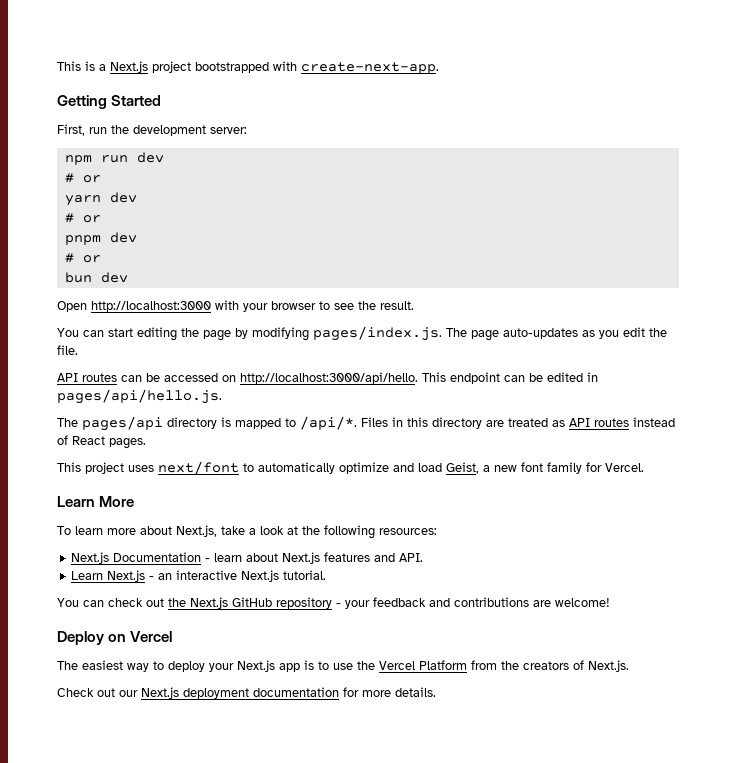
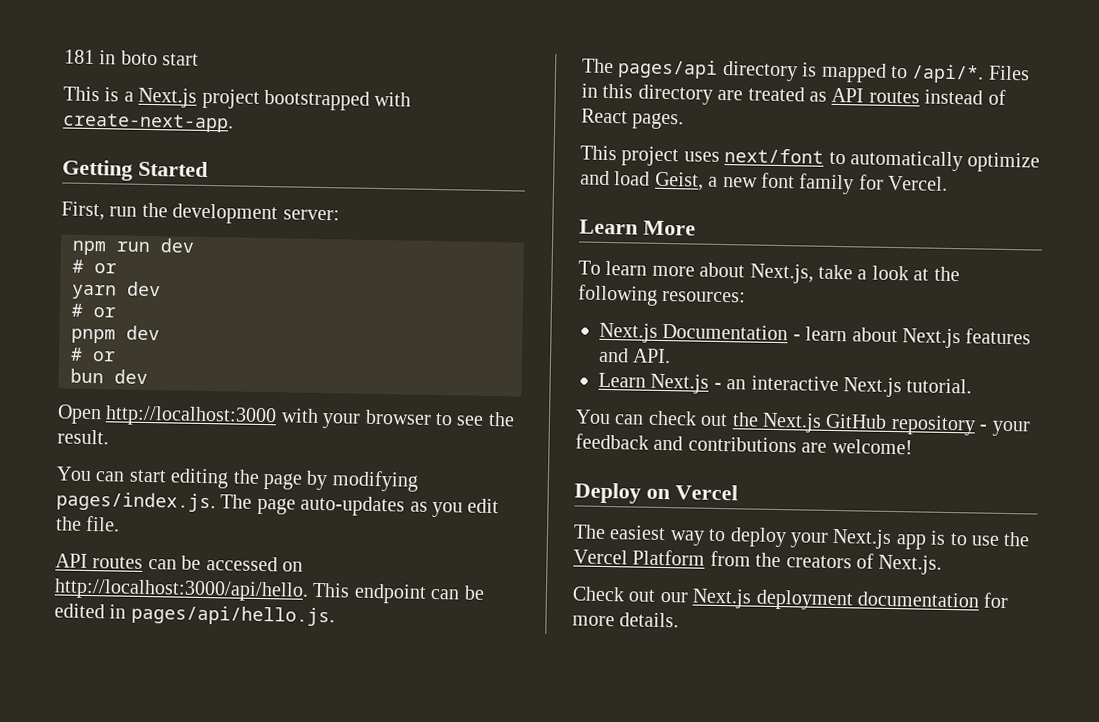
(57, 66) none -> [64,49,200,66] 181 in boto start //

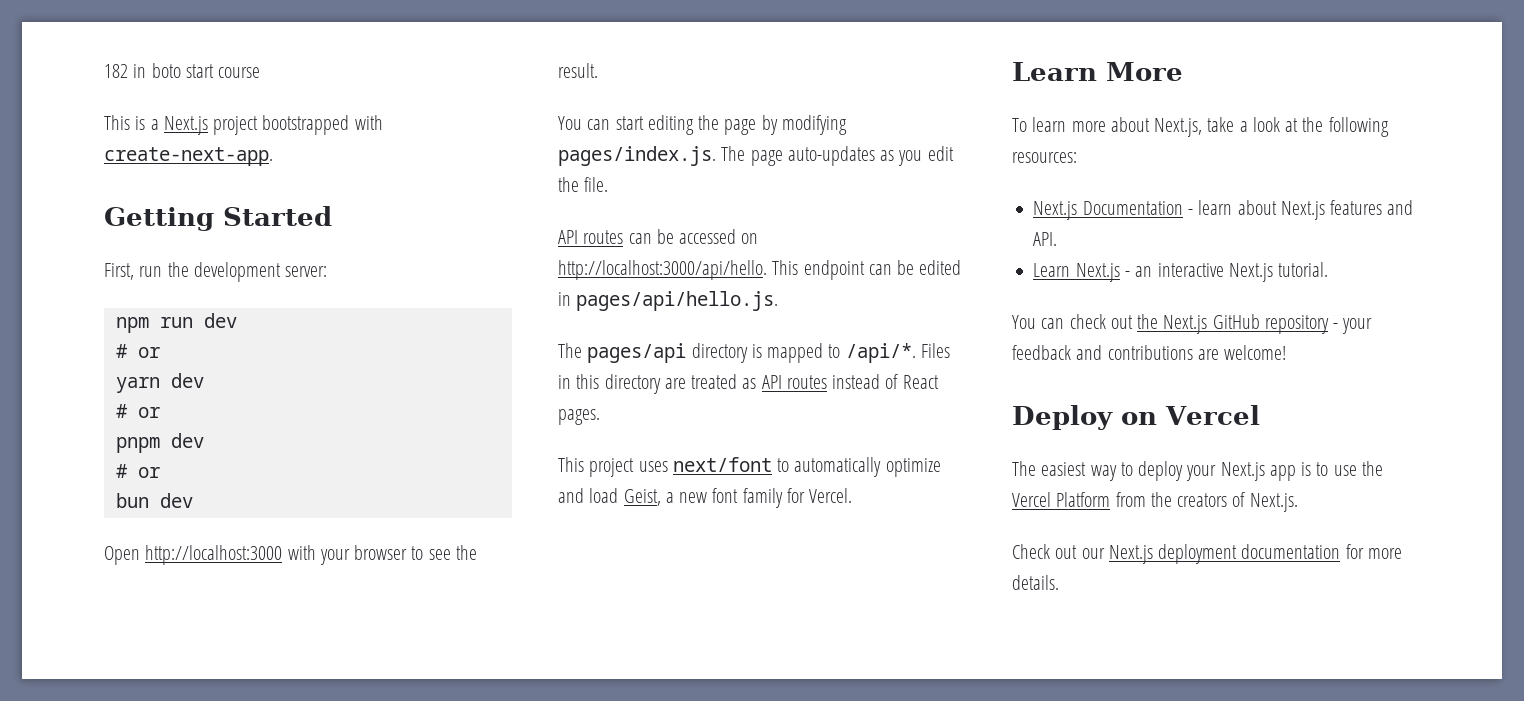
[64,49,95,65] 181 -> [104,64,128,78] 182
(200, 59) none -> [218,67,261,78] course

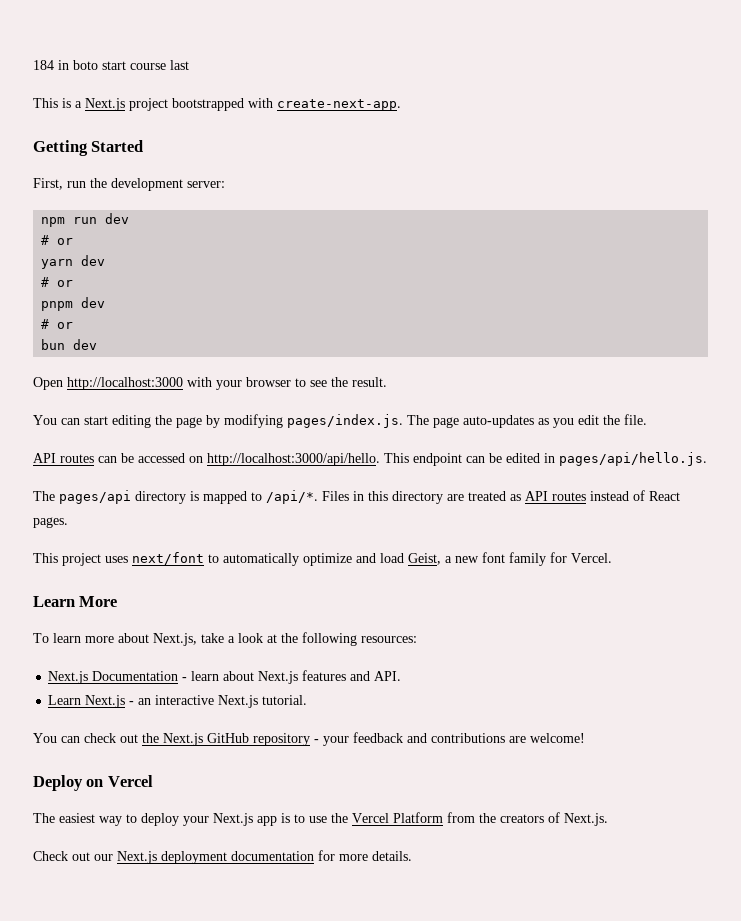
[104,64,128,78] 182 -> [33,60,54,70] 184
(261, 72) none -> [170,60,189,70] last

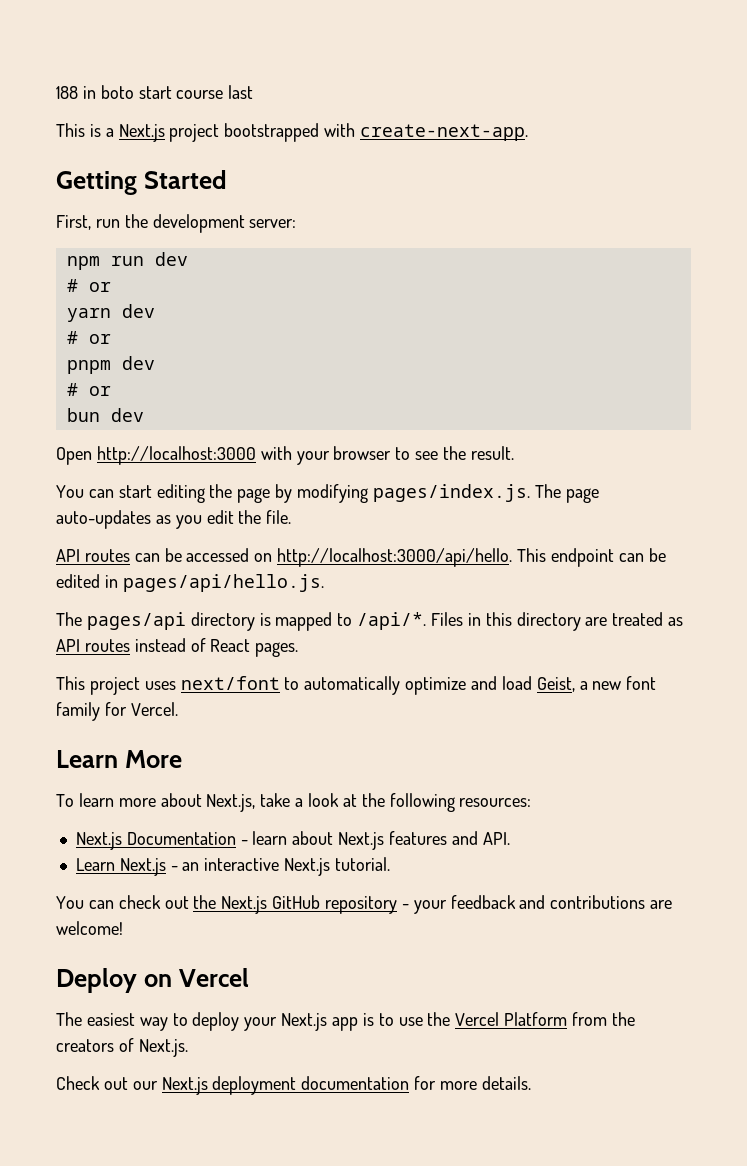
[33,60,54,70] 184 -> [56,86,78,99] 188

